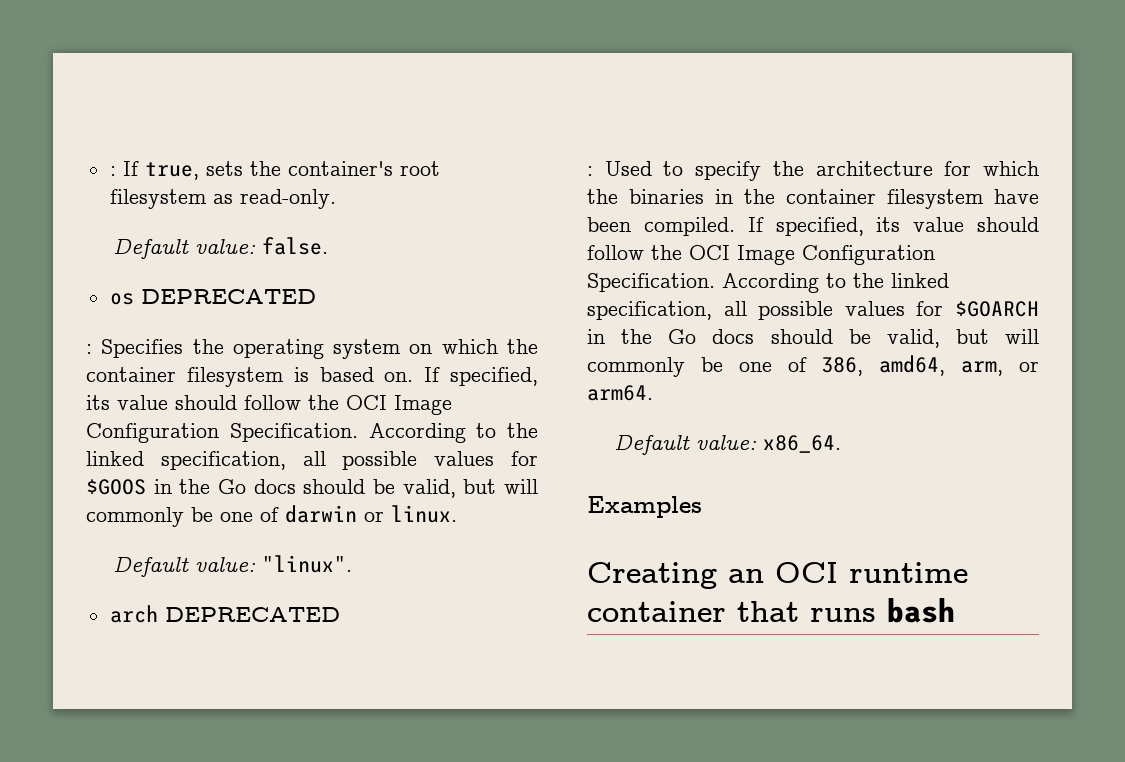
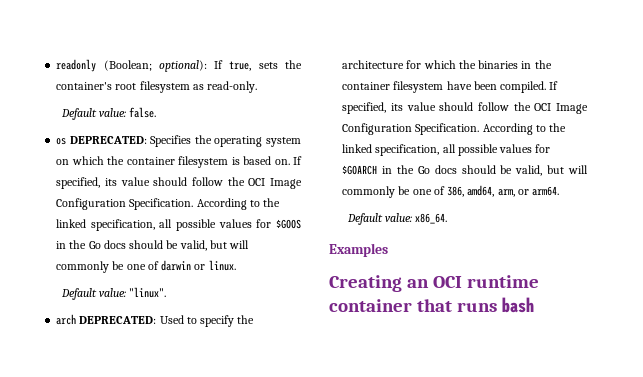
[109,166,116,176] : -> [56,59,207,72] readonly (Boolean; optional):
[140,289,316,304] [86,344,92,354] DEPRECATED // : -> [69,136,147,144] DEPRECATED:
[164,607,340,622] [587,166,593,176] DEPRECATED // : -> [79,316,157,324] DEPRECATED:

